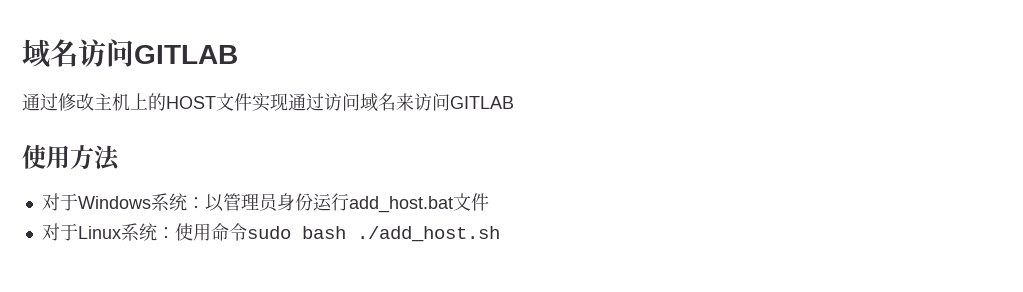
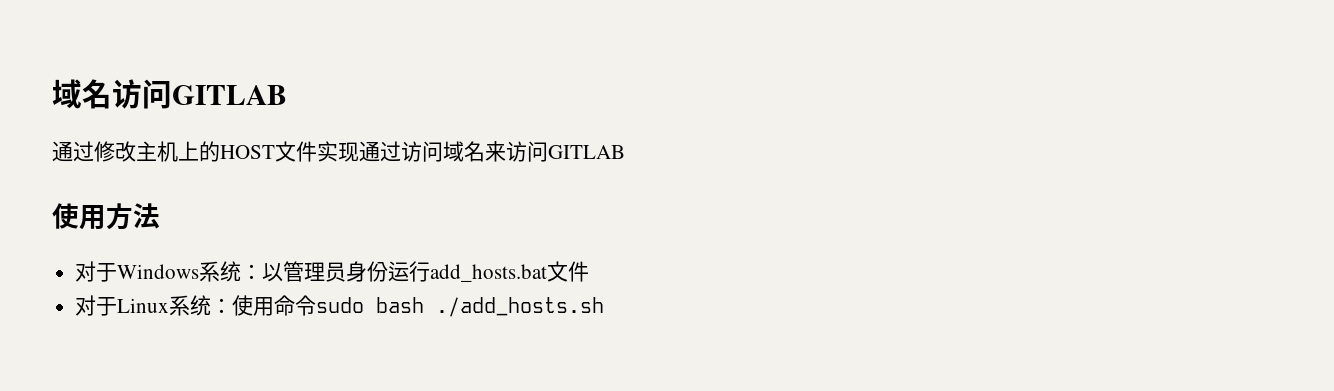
[348,196,453,213] add_host.bat -> [430,264,548,282] add_hosts.bat
[356,226,500,242] ./add_host.sh -> [436,297,605,317] ./add_hosts.sh

